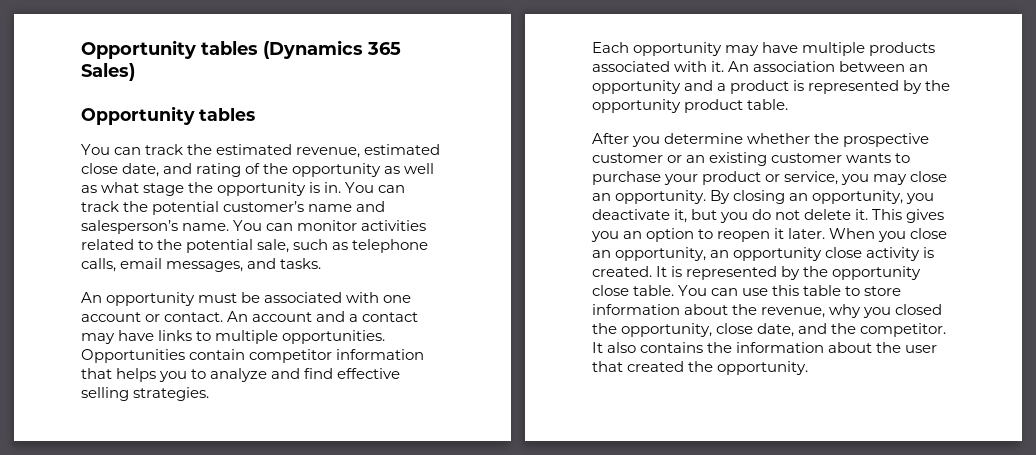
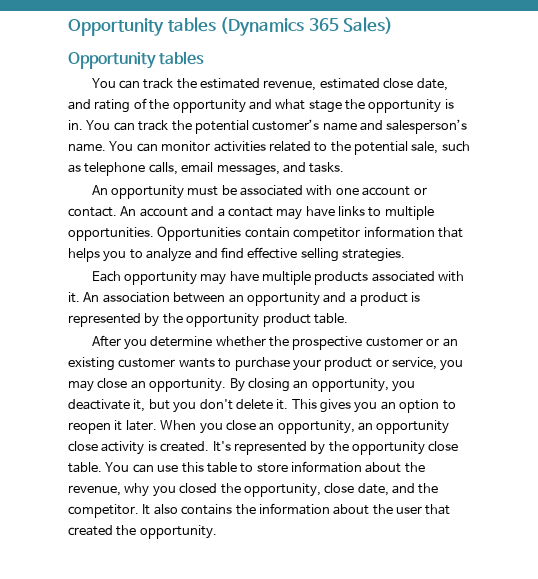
[384,163,435,174] [81,185,97,193] as well as -> [248,99,272,110] and
[752,209,801,220] do not -> [199,399,233,410] don't
[656,266,683,277] It is -> [212,441,231,452] It's

